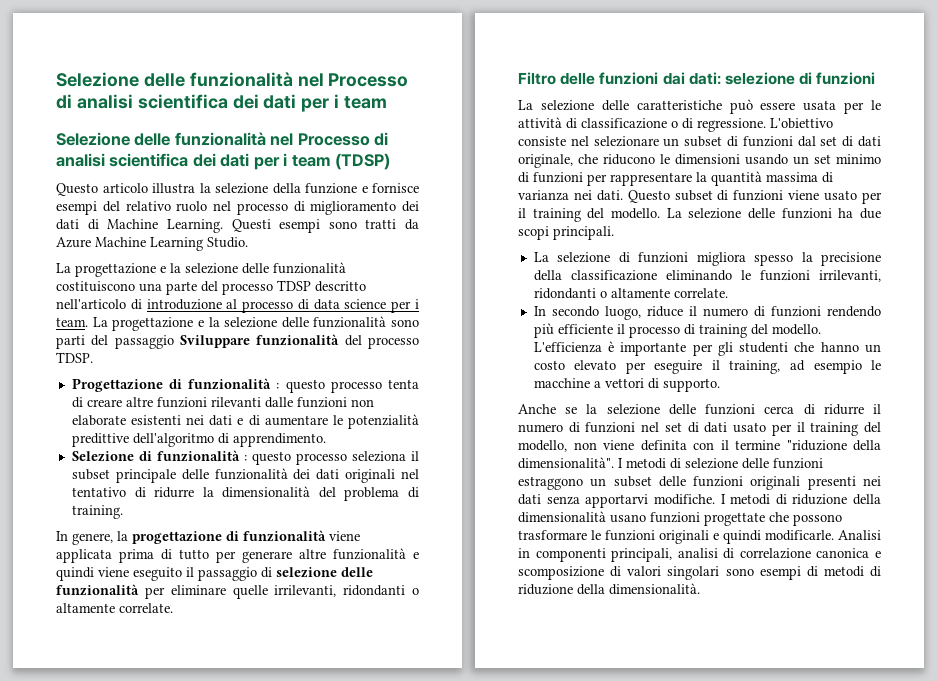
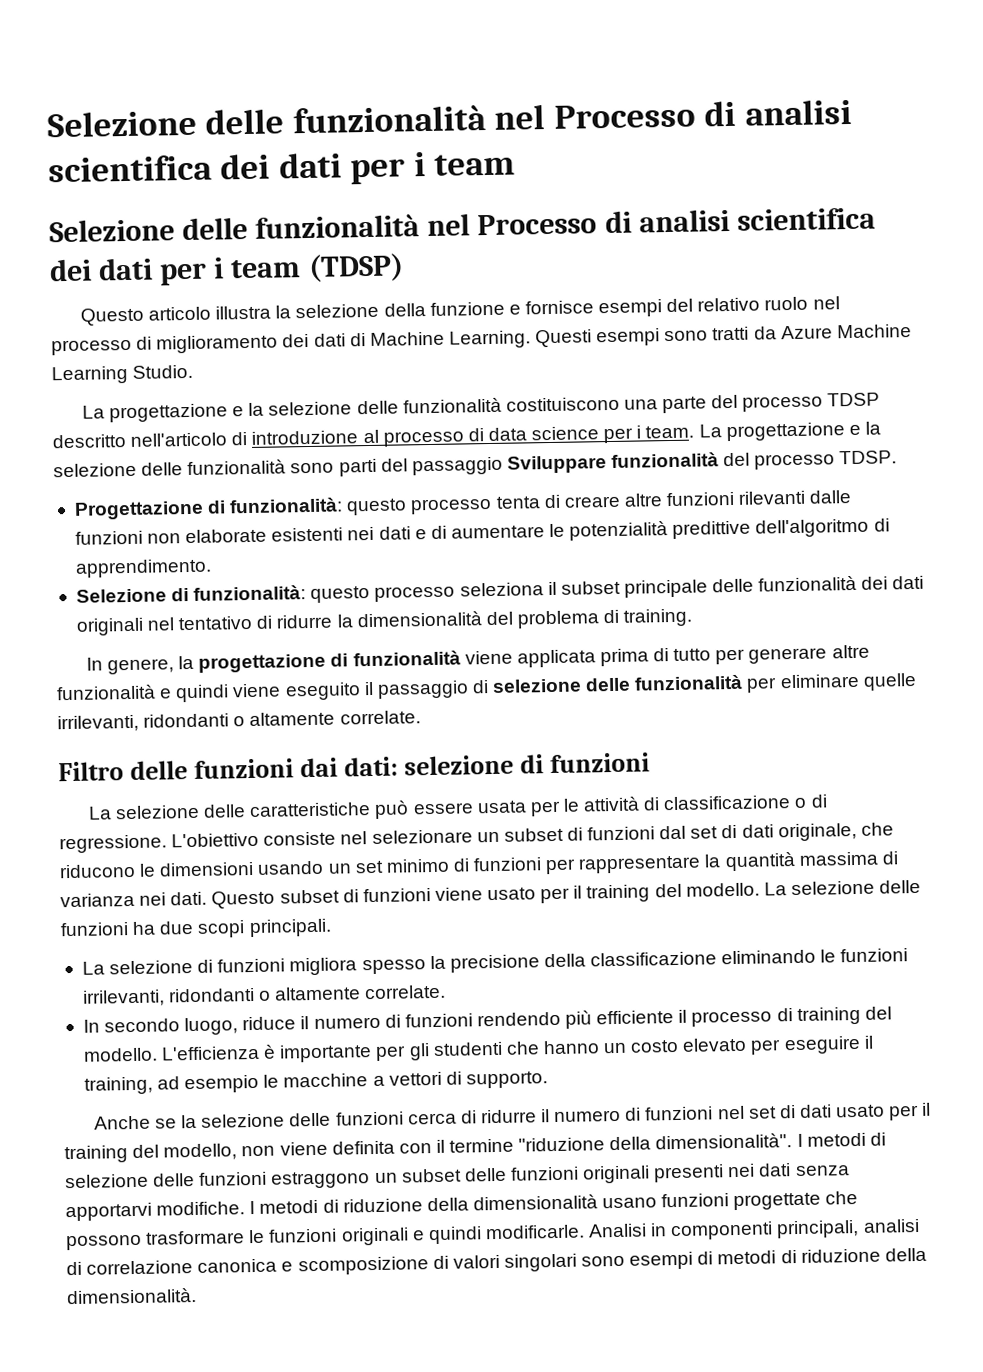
[188,378,280,390] funzionalità : -> [229,497,344,514] funzionalità:
[156,450,247,462] funzionalità : -> [193,585,307,601] funzionalità:

